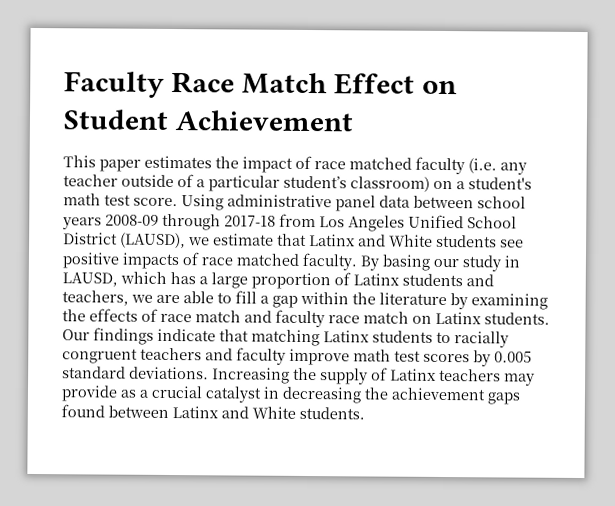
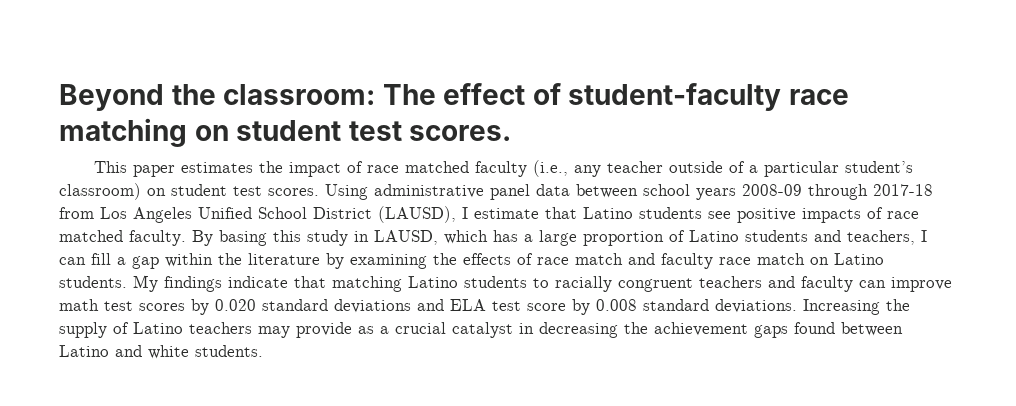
[64,71,457,98] [63,109,354,132] Faculty Race Match Effect on Student Achievement -> [59,83,849,111] [59,118,512,147] Beyond the classroom: The effect of student-faculty race matching on student test scores.
[468,158,497,174] (i.e. -> [533,160,569,177] (i.e.,
[456,177,532,190] [63,193,178,207] a student's math test score. -> [171,184,319,196] student test scores.
[188,237,210,246] we -> [462,207,468,219] I
[309,234,433,247] Latinx and White -> [583,207,633,219] Latino
[433,258,459,268] our -> [273,230,301,242] this
[353,273,400,286] Latinx -> [689,230,739,242] Latino
[131,291,232,304] we are able to -> [921,230,927,242] [59,257,86,265] I can
[435,311,550,325] [62,329,90,341] Latinx students. Our -> [834,253,884,265] [59,275,158,292] Latino students. My
[323,330,370,343] Latinx -> [408,276,458,288] Latino
(286, 356) none -> [859,280,886,288] can
[494,351,532,363] 0.005 -> [215,299,637,315] 0.020 standard deviations and ELA test score by 0.008
[390,368,437,381] Latinx -> [133,322,183,334] Latino
[172,406,296,419] Latinx and White -> [59,345,189,359] Latino and white

